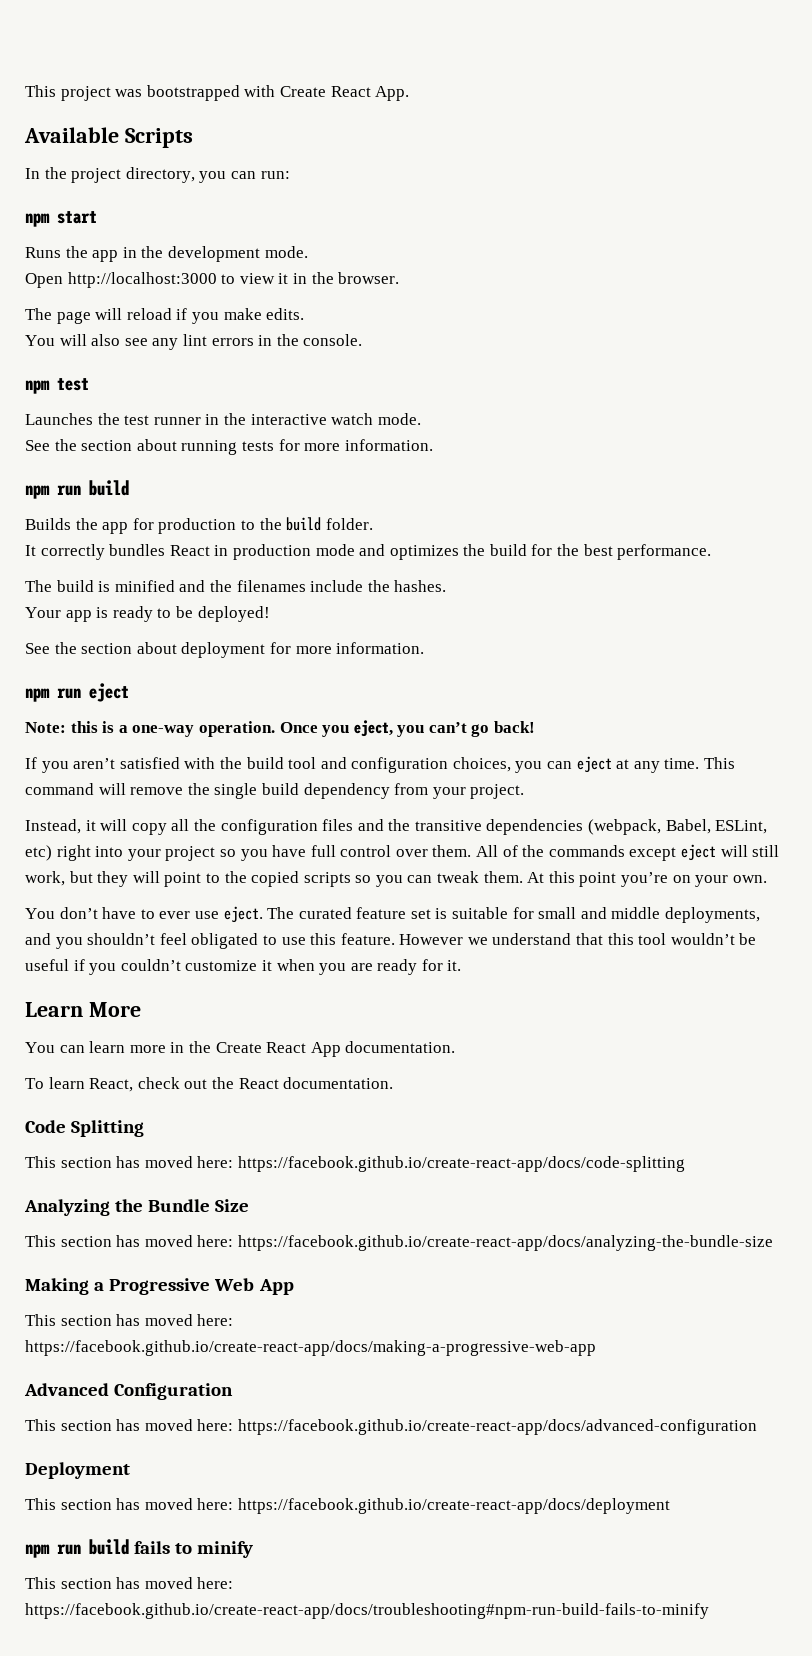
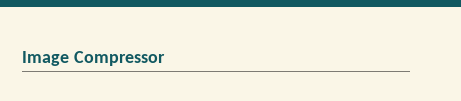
[25,85,410,101] [24,127,193,148] [25,167,290,183] [25,211,97,227] [25,246,308,262] [25,272,400,288] [25,308,305,324] [25,334,363,350] [25,378,89,394] [25,413,421,425] [25,439,433,455] [25,480,129,499] [25,517,373,534] [25,544,712,560] [25,580,447,592] [25,606,270,622] [25,642,425,658] [25,683,129,702] [25,720,536,737] [25,756,736,773] [25,783,525,799] [25,819,768,835] [25,844,780,861] [25,871,767,887] [25,906,761,923] [25,933,757,949] [25,959,462,975] [25,1002,141,1017] [25,1041,456,1057] [25,1077,394,1092] [25,1120,145,1137] [25,1156,685,1172] [24,1199,250,1216] [25,1235,773,1251] [25,1278,294,1295] [25,1314,234,1326] [25,1340,596,1356] [24,1383,234,1400] [25,1419,757,1435] [25,1462,130,1479] [25,1498,670,1514] [25,1539,254,1558] [25,1577,234,1589] [25,1603,709,1619] This project was bootstrapped with Create React App. // Available Scripts // In the project directory, you can run: // npm start // Runs the app in the development mode. // Open http://localhost:3000 to view it in the browser. // The page will reload if you make edits. // You will also see any lint errors in the console. // npm test // Launches the test runner in the interactive watch mode. // See the section about running tests for more information. // npm run build // Builds the app for production to the build folder. // It correctly bundles React in production mode and optimizes the build for the best performance. // The build is minified and the filenames include the hashes. // Your app is ready to be deployed! // See the section about deployment for more information. // npm run eject // Note: this is a one-way operation. Once you eject, you can’t go back! // If you aren’t satisfied with the build tool and configuration choices, you can eject at any time. This command will remove the single build dependency from your project. // Instead, it will copy all the configuration files and the transitive dependencies (webpack, Babel, ESLint, etc) right into your project so you have full control over them. All of the commands except eject will still work, but they will point to the copied scripts so you can tweak them. At this point you’re on your own. // You don’t have to ever use eject. The curated feature set is suitable for small and middle deployments, and you shouldn’t feel obligated to use this feature. However we understand that this tool wouldn’t be useful if you couldn’t customize it when you are ready for it. // Learn More // You can learn more in the Create React App documentation. // To learn React, check out the React documentation. // Code Splitting // This section has moved here: https://facebook.github.io/create-react-app/docs/code-splitting // Analyzing the Bundle Size // This section has moved here: https://facebook.github.io/create-react-app/docs/analyzing-the-bundle-size // Making a Progressive Web App // This section has moved here: https://facebook.github.io/create-react-app/docs/making-a-progressive-web-app // Advanced Configuration // This section has moved here: https://facebook.github.io/create-react-app/docs/advanced-configuration // Deployment // This section has moved here: https://facebook.github.io/create-react-app/docs/deployment // npm run build fails to minify // This section has moved here: https://facebook.github.io/create-react-app/docs/troubleshooting#npm-run-build-fails-to-minify -> [22,51,165,66] Image Compressor

